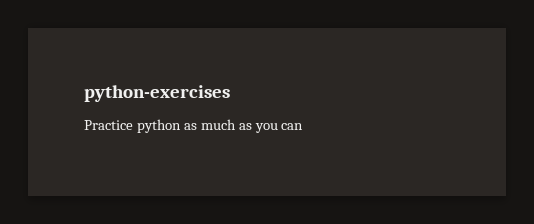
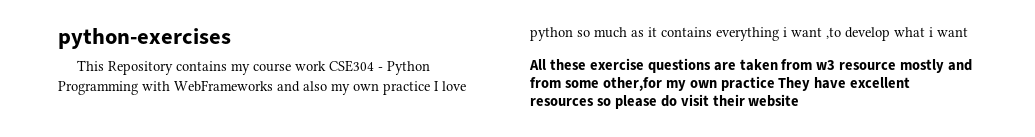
[84,119,304,133] Practice python as much as you can -> [77,60,431,75] [58,80,466,95] [530,27,968,41] [529,58,973,73] [530,76,911,91] [530,94,800,109] This Repository contains my course work CSE304 - Python Programming with WebFrameworks and also my own practice I love python so much as it contains everything i want ,to develop what i want // All these exercise questions are taken from w3 resource mostly and from some other,for my own practice They have excellent resources so please do visit their website

